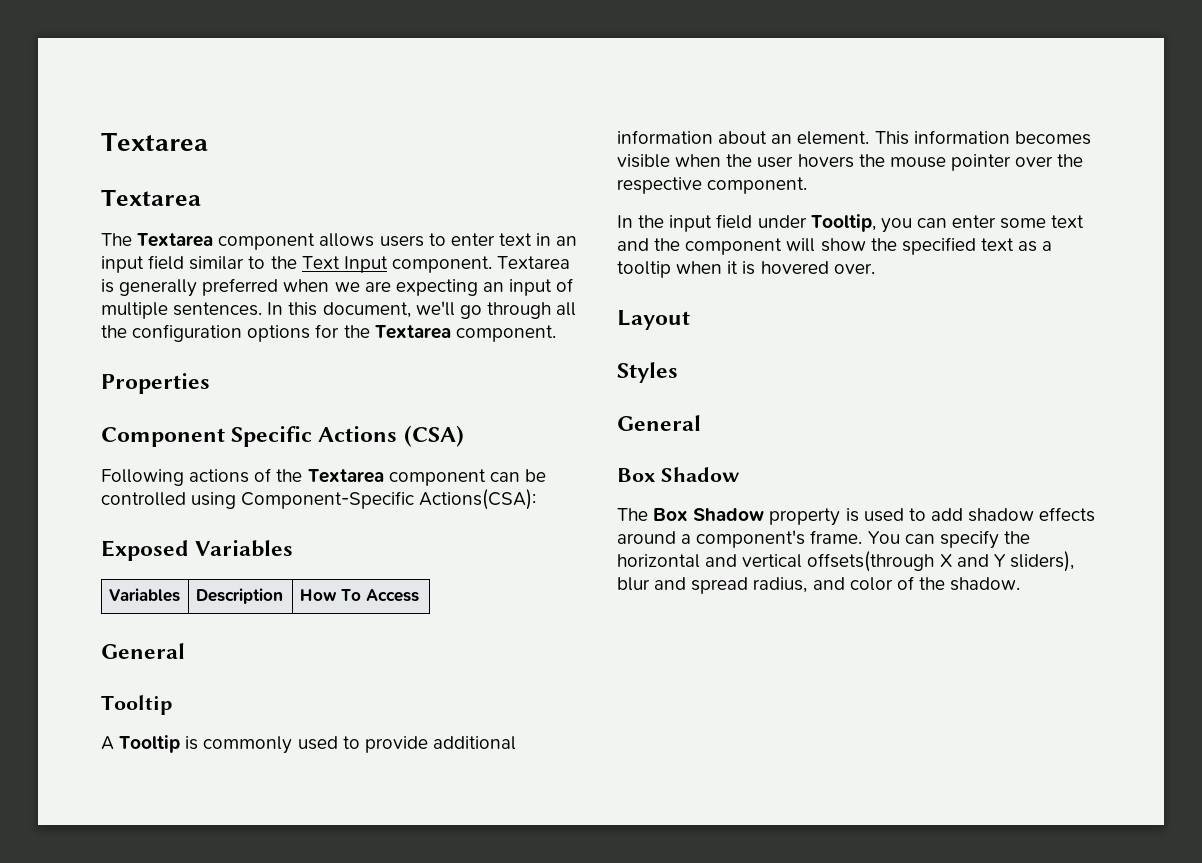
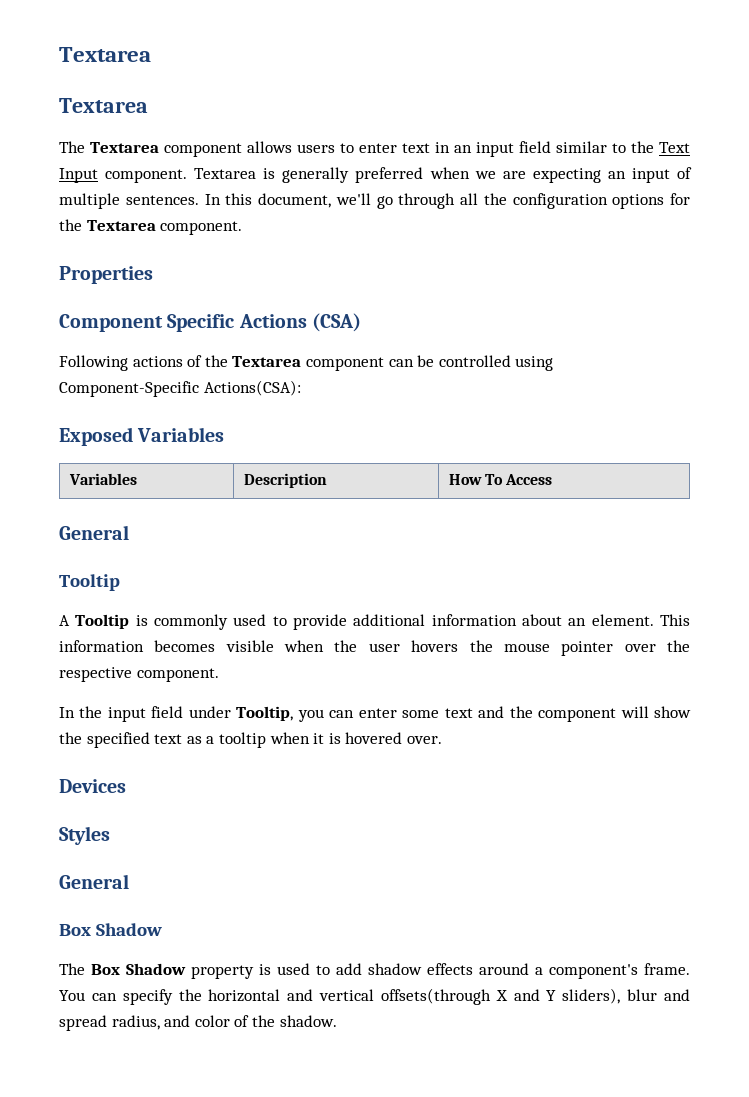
[617,310,690,330] Layout -> [59,779,126,793] Devices

